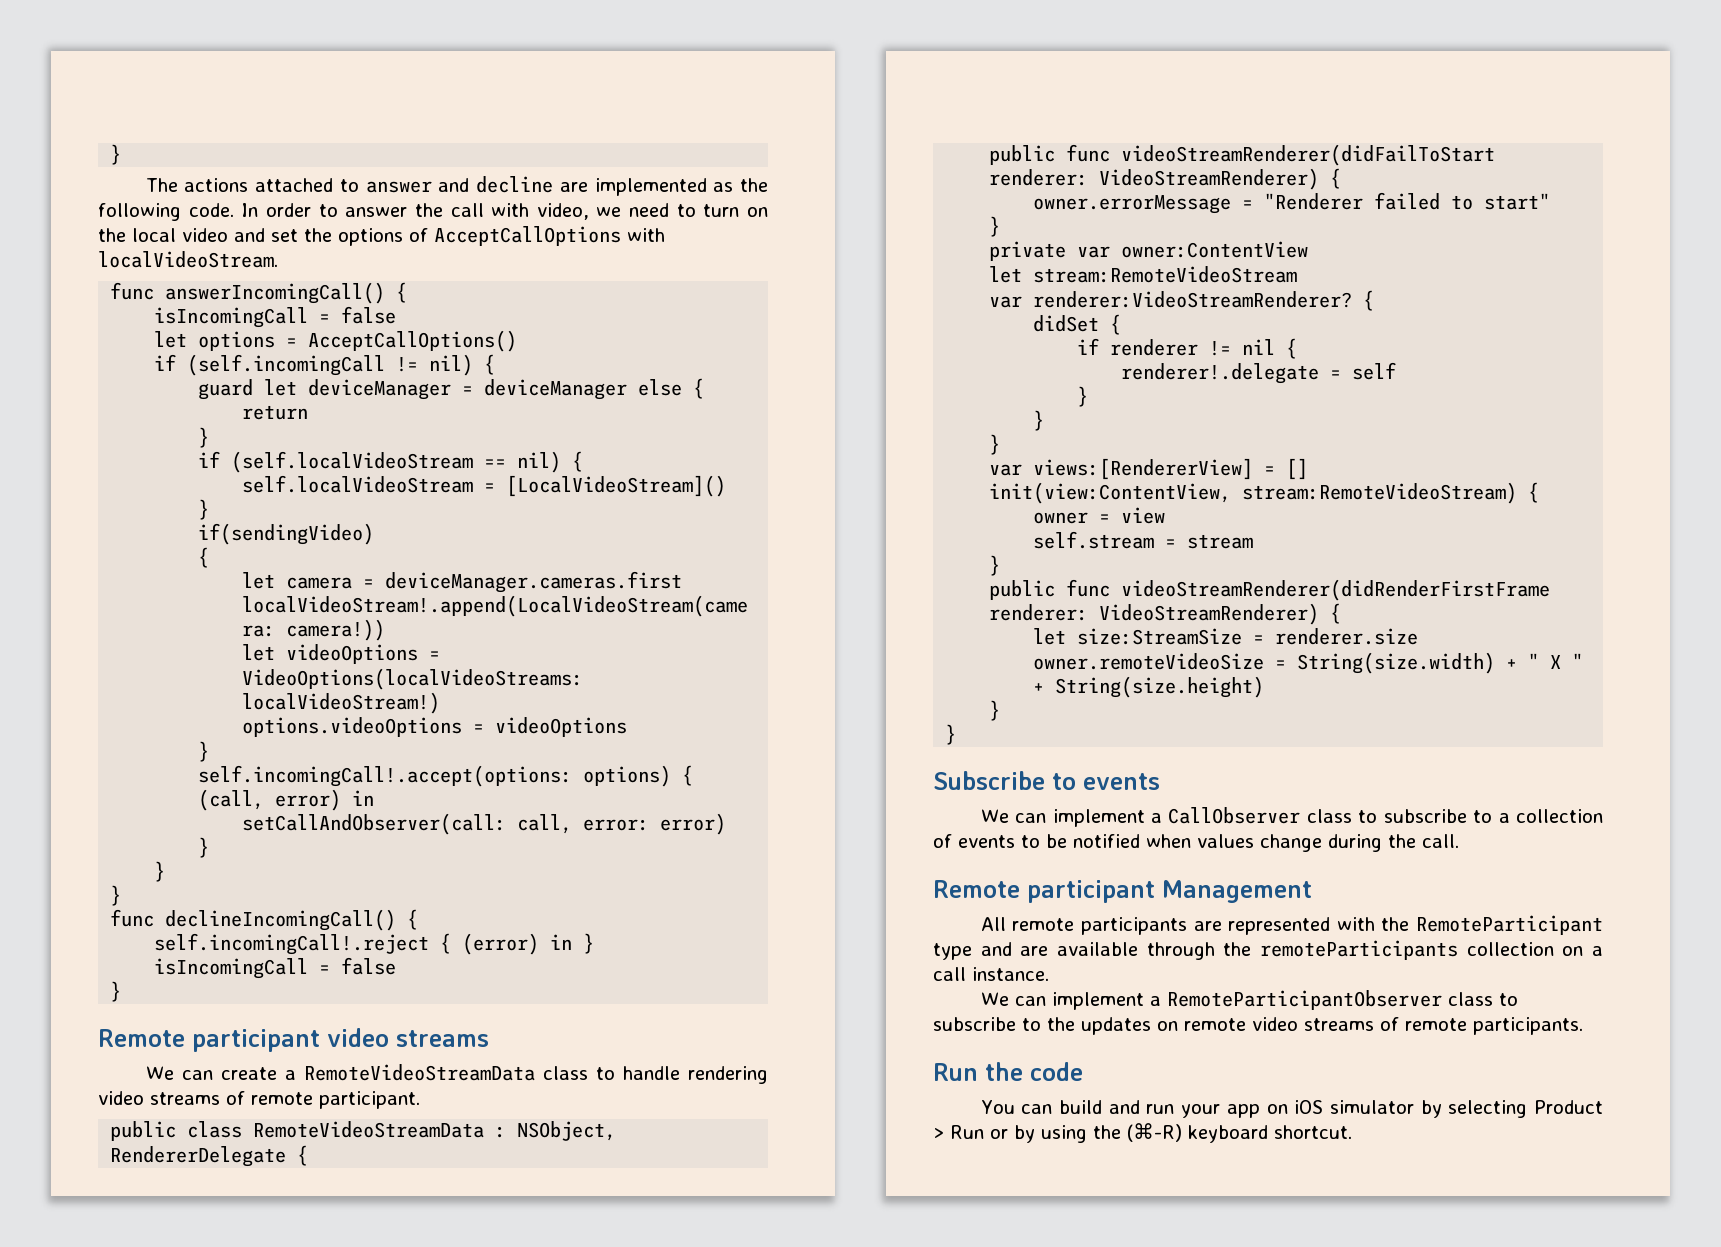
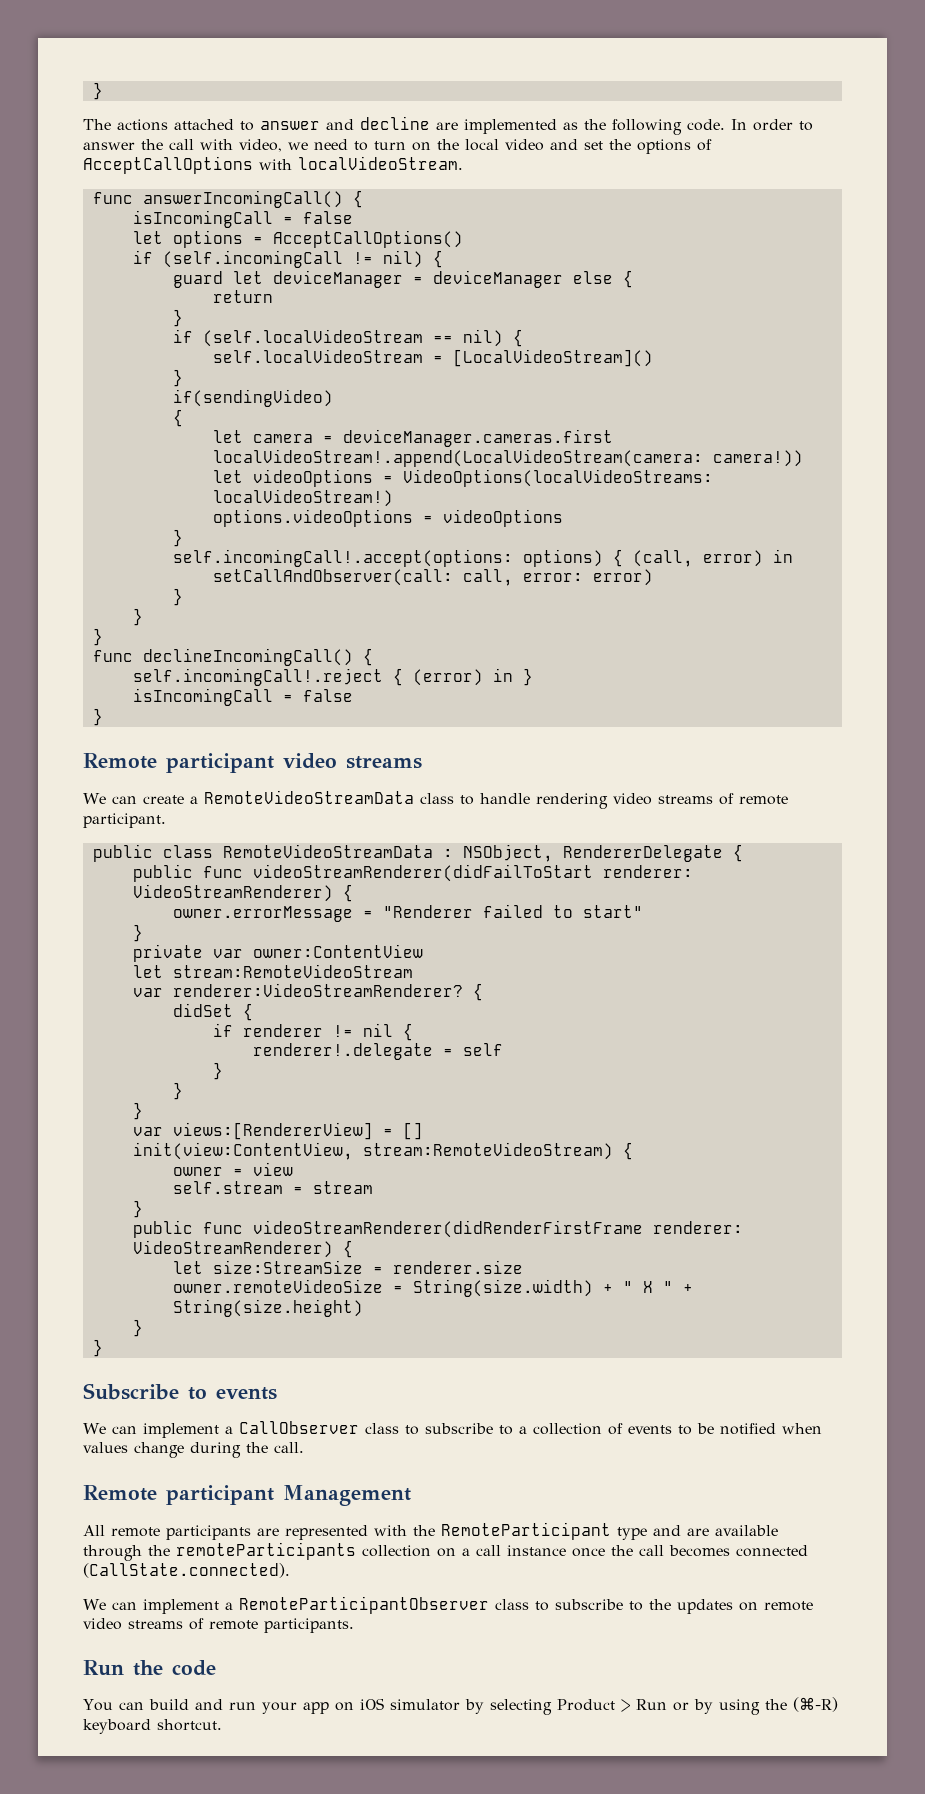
[972,967,1049,981] instance. -> [507,1545,808,1557] [83,1563,290,1578] instance once the call becomes connected (CallState.connected).

